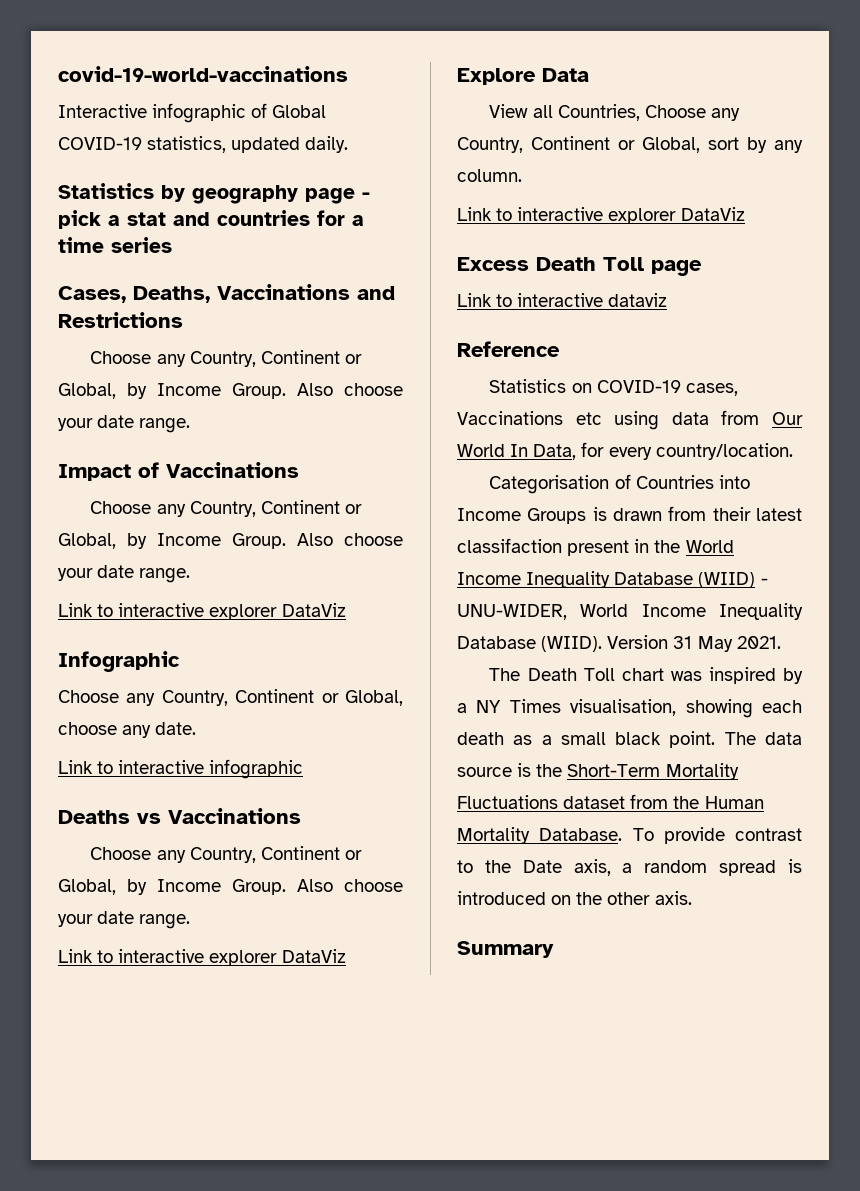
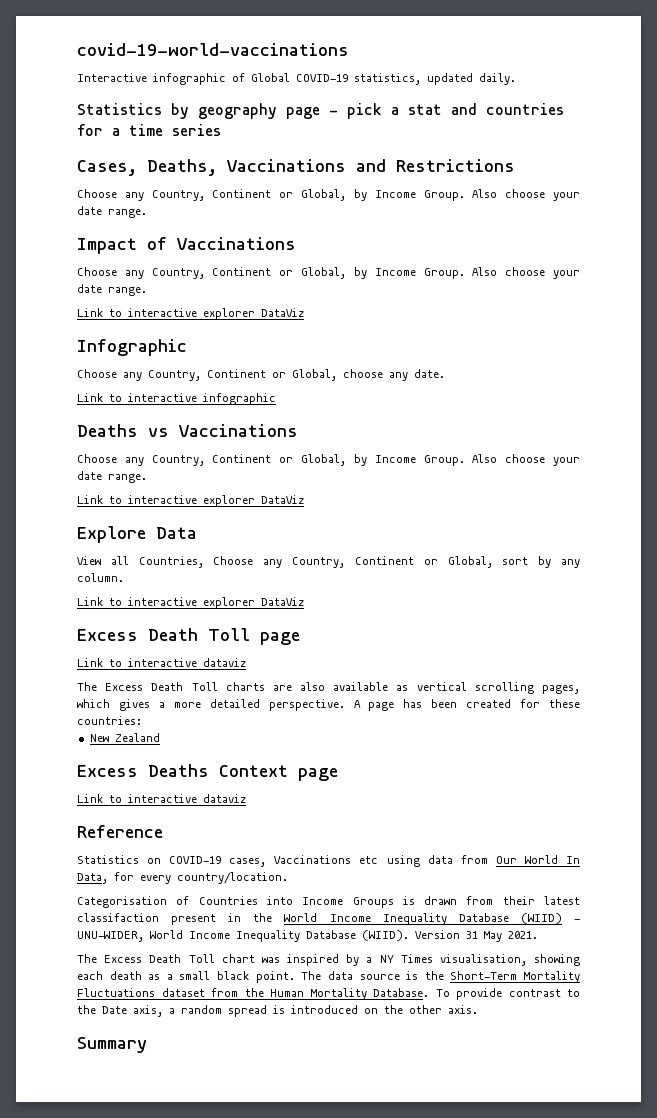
(668, 300) none -> [77,682,580,694] [77,699,581,711] [77,716,142,725] [89,733,160,742] [77,764,338,781] [77,794,246,803] // The Excess Death Toll charts are also available as vertical scrolling pages, which gives a more detailed perspective. A page has been created for these countries: // New Zealand // Excess Deaths Context page // Link to interactive dataviz
(521, 674) none -> [104,955,143,963] Excess

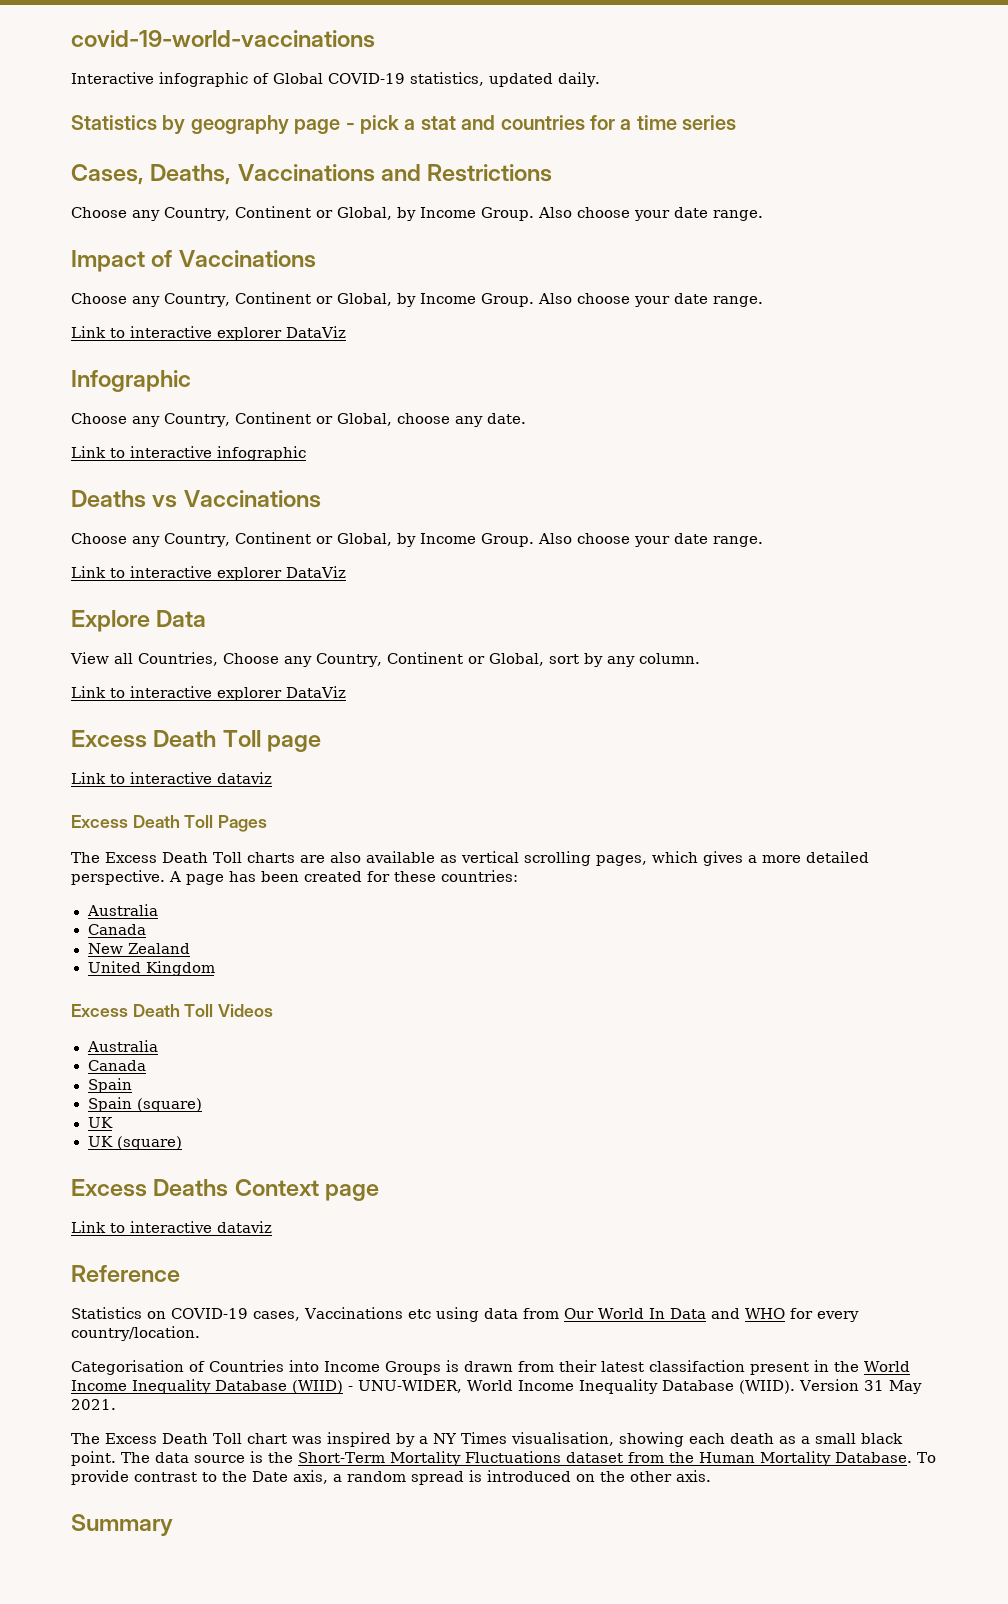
(246, 662) none -> [71,815,268,832] // Excess Death Toll Pages
(142, 720) none -> [86,904,158,916] [87,924,146,935] // Australia // Canada
(160, 737) none -> [87,961,215,976] [71,1004,274,1017] [86,1040,158,1052] [87,1060,146,1071] [87,1078,132,1093] [87,1097,202,1112] [87,1117,113,1128] [87,1136,182,1150] // United Kingdom // Excess Death Toll Videos // Australia // Canada // Spain // Spain (square) // UK // UK (square)
[77,873,108,884] Data, -> [669,1308,785,1319] Data and WHO

